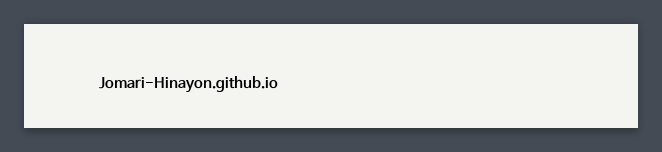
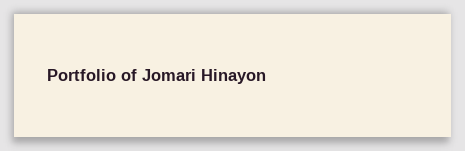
[99,76,278,93] Jomari-Hinayon.github.io -> [47,69,266,84] Portfolio of Jomari Hinayon

